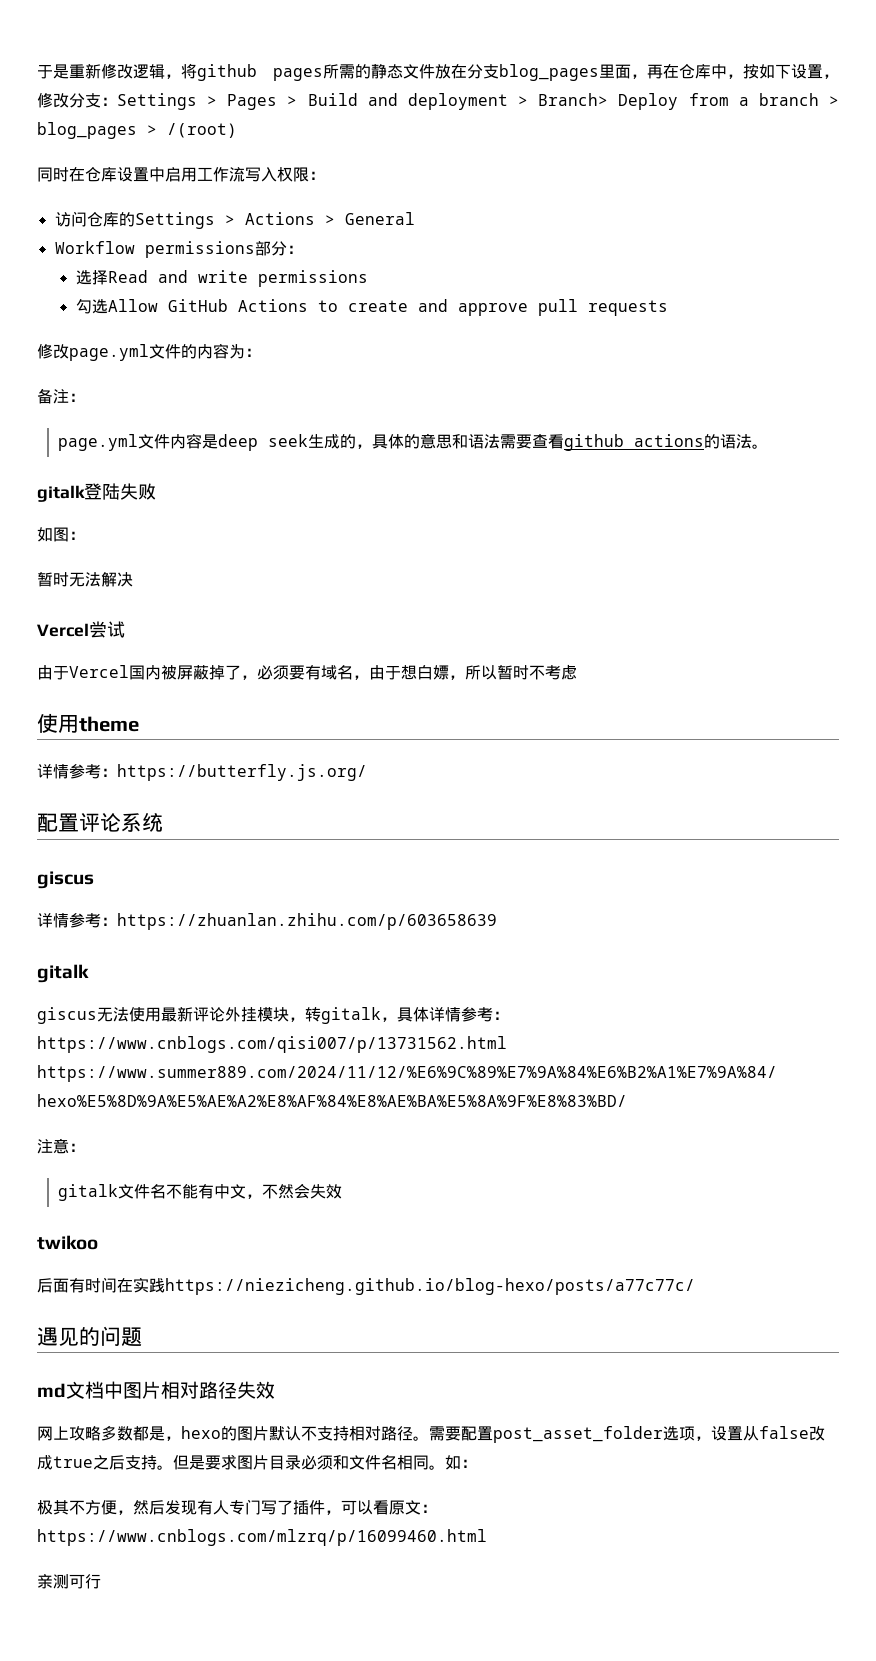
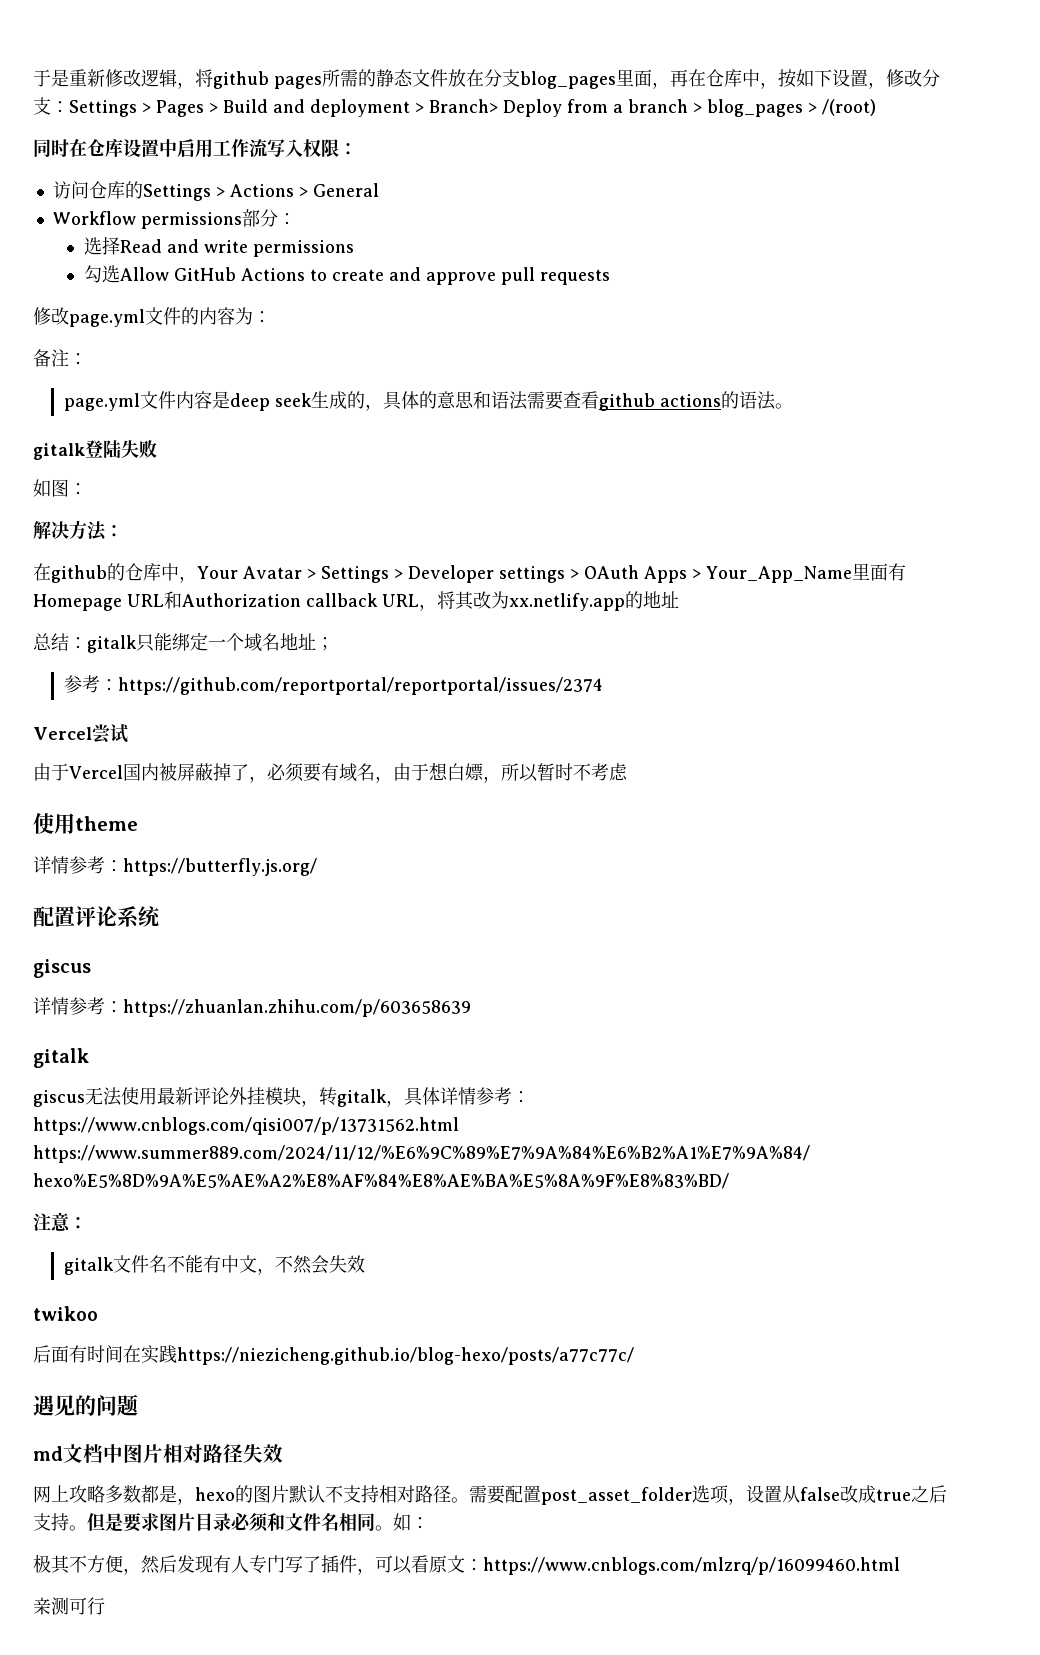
[37,572,101,587] 暂时无法 -> (87, 489) none
(133, 579) none -> [69,520,123,541] [33,563,906,583] [33,591,679,611] [33,632,334,653] [63,675,603,695] 方法： // 在github的仓库中，Your Avatar > Settings > Developer settings > OAuth Apps > Your_App_Name里面有Homepage URL和Authorization callback URL，将其改为xx.netlify.app的地址 // 总结：gitalk只能绑定一个域名地址； // 参考：https://github.com/reportportal/reportportal/issues/2374

